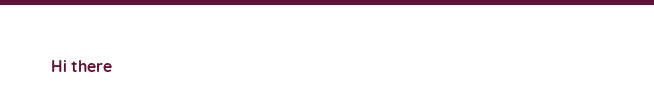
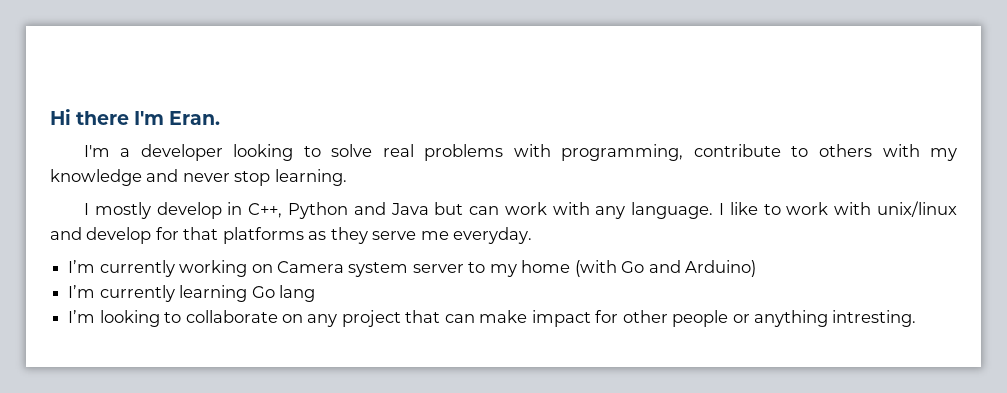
(113, 66) none -> [134,111,221,125] [83,144,957,161] [50,169,347,186] [83,201,958,219] [50,227,533,244] [68,260,757,277] [68,285,315,302] [68,310,917,327] I'm Eran. // I'm a developer looking to solve real problems with programming, contribute to others with my knowledge and never stop learning. // I mostly develop in C++, Python and Java but can work with any language. I like to work with unix/linux and develop for that platforms as they serve me everyday. // I’m currently working on Camera system server to my home (with Go and Arduino) // I’m currently learning Go lang // I’m looking to collaborate on any project that can make impact for other people or anything intresting.

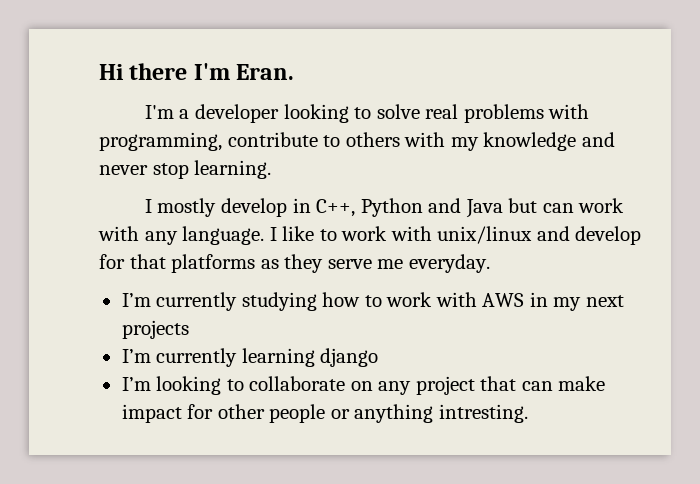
[179,260,757,277] working on Camera system server to my home (with Go and Arduino) -> [241,292,624,311] [121,320,189,339] studying how to work with AWS in my next projects
[251,285,315,302] Go lang -> [320,348,379,367] django

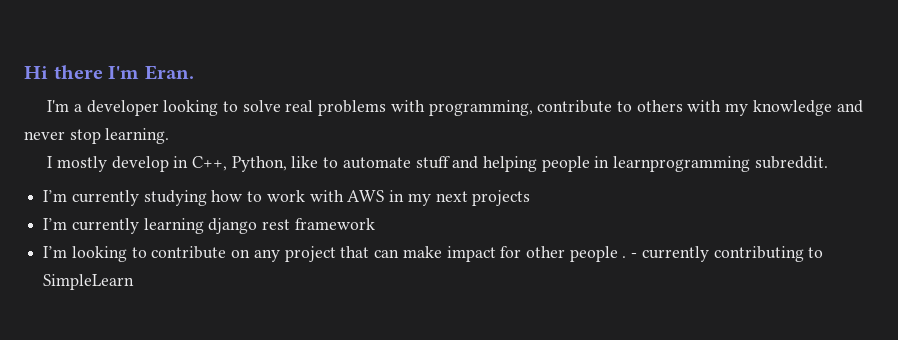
[360,198,625,218] [98,226,642,245] [99,254,490,273] Python and Java but can work with any language. I like to work with unix/linux and develop for that platforms as they serve me everyday. -> [231,156,828,172] Python, like to automate stuff and helping people in learnprogramming subreddit.
(379, 357) none -> [262,218,375,230] rest framework
[249,376,346,391] collaborate -> [151,246,227,259] contribute
[330,404,528,423] or anything intresting. -> [622,246,824,262] [43,274,135,290] . - currently contributing to SimpleLearn

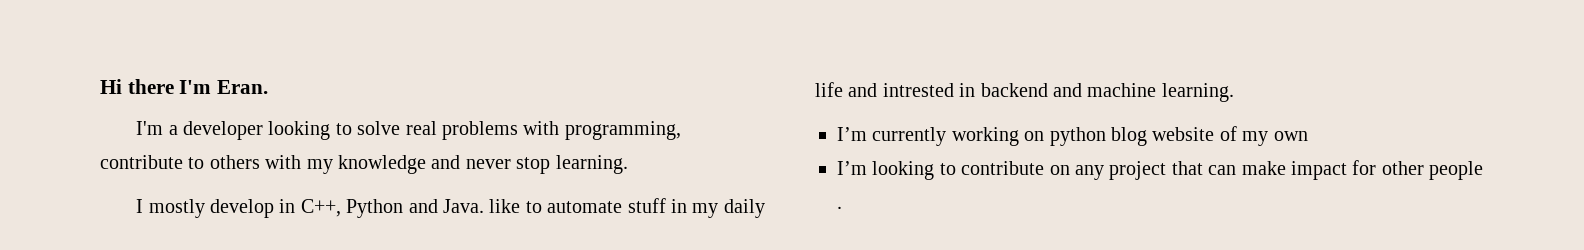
[231,156,287,172] Python, -> [346,199,484,218] Python and Java.
[452,156,828,172] [43,190,531,206] [43,218,375,234] and helping people in learnprogramming subreddit. // I’m currently studying how to work with AWS in my next projects // I’m currently learning django rest framework -> [670,199,765,218] [815,82,1234,102] [837,126,1308,146] in my daily life and intrested in backend and machine learning. // I’m currently working on python blog website of my own
[631,246,824,262] [43,274,135,290] - currently contributing to SimpleLearn -> (842, 207) none

